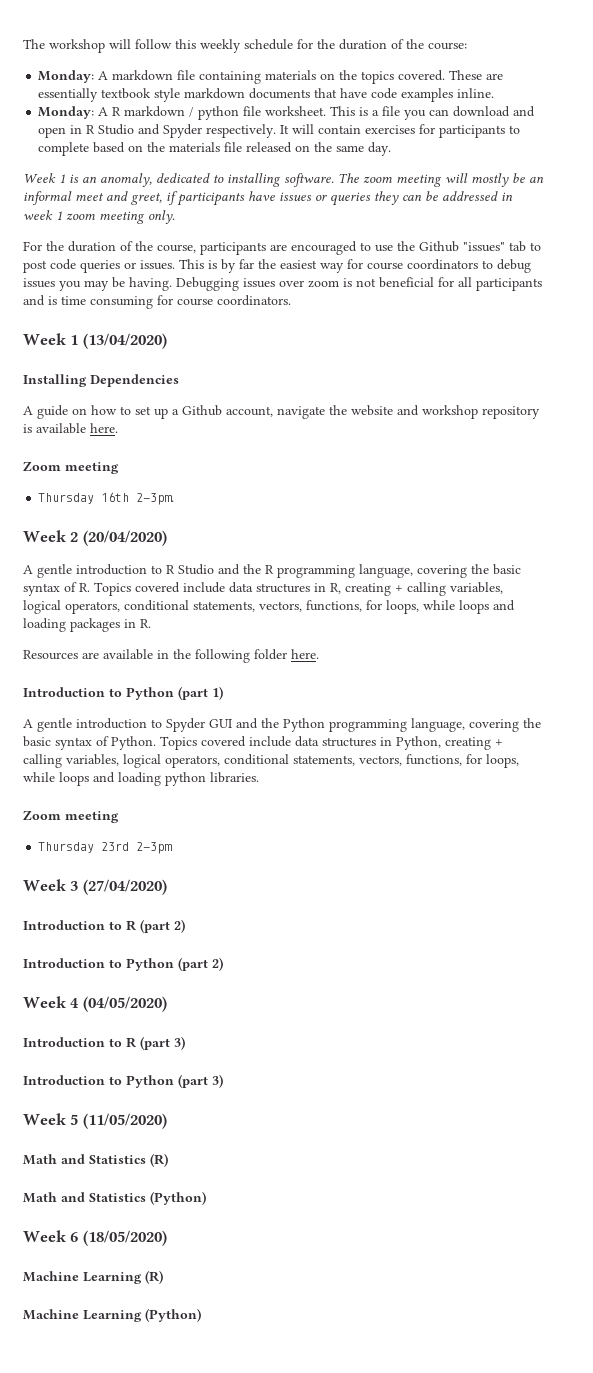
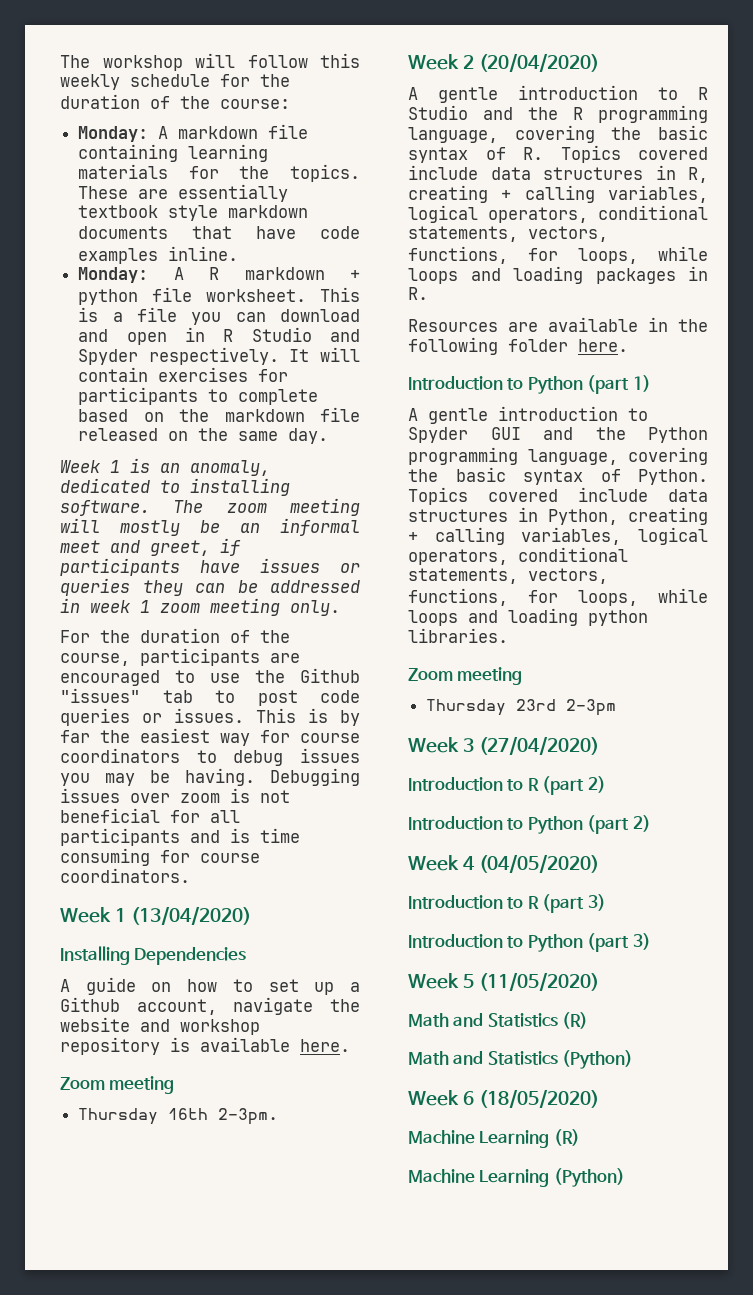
[265,70,446,84] materials on the topics covered. -> [188,144,269,162] [78,164,360,182] learning materials for the topics.
[189,107,195,117] / -> [350,270,360,280] +
[169,142,221,152] materials -> [224,409,305,422] markdown

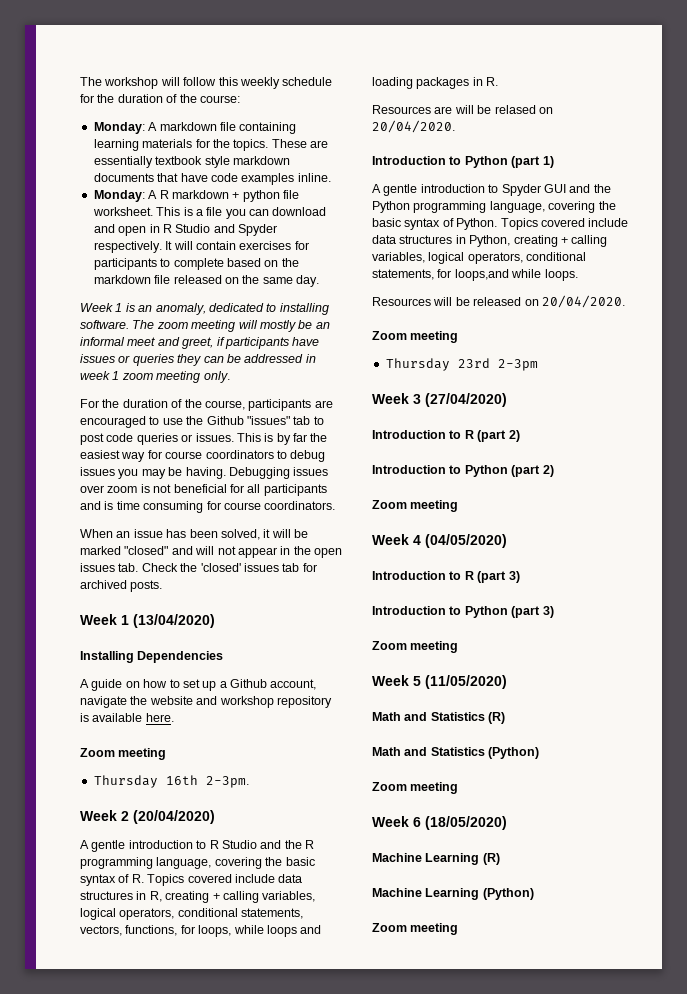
(190, 875) none -> [80,529,308,540] [80,546,342,558] [80,563,317,572] [80,580,163,592] // When an issue has been solved, it will be marked "closed" and will not appear in the open issues tab. Check the 'closed' issues tab for archived posts.
[548,317,708,332] [408,337,628,355] available in the following folder here. -> [454,105,553,114] [372,120,455,133] will be relased on 20/04/2020.
[528,568,608,584] [408,588,708,606] [408,608,648,626] [408,628,508,643] vectors, functions, for loops, while loops and loading python libraries. -> [437,269,578,281] [372,295,625,308] for loops,and while loops. // Resources will be released on 20/04/2020.
(651, 823) none -> [372,500,459,512] // Zoom meeting
(651, 941) none -> [372,641,459,653] // Zoom meeting
(634, 1059) none -> [372,782,459,794] // Zoom meeting
(625, 1177) none -> [372,923,459,935] // Zoom meeting

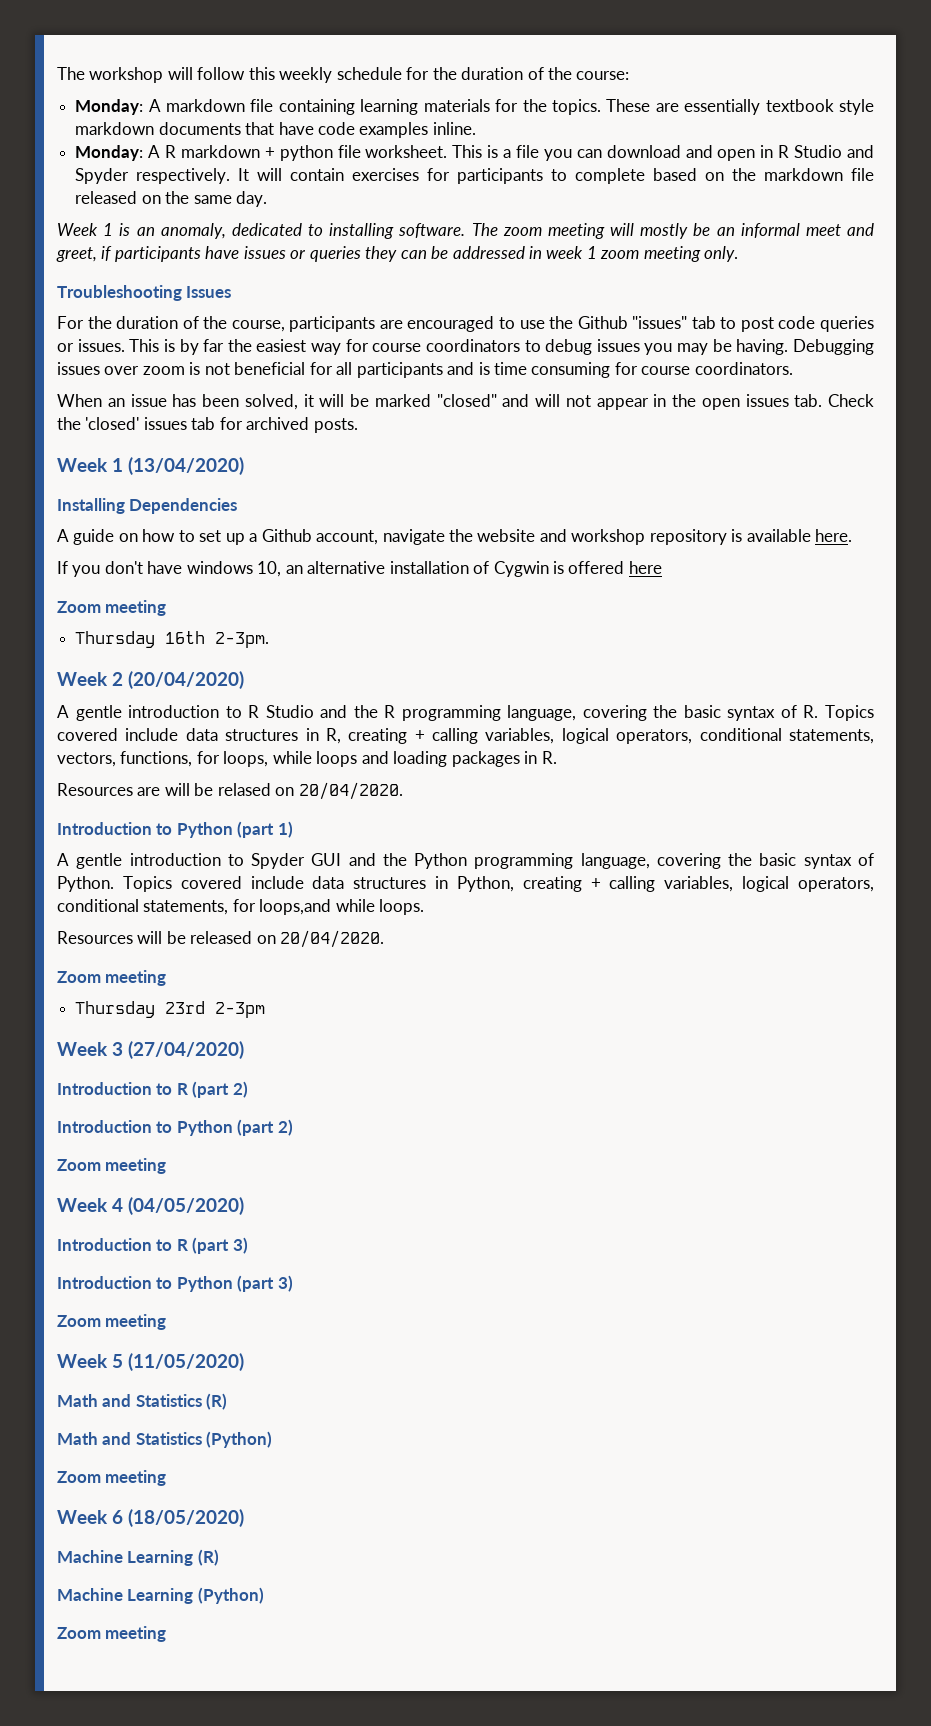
(230, 377) none -> [57,285,232,301] // Troubleshooting Issues
(174, 717) none -> [57,561,662,577] // If you don't have windows 10, an alternative installation of Cygwin is offered here

